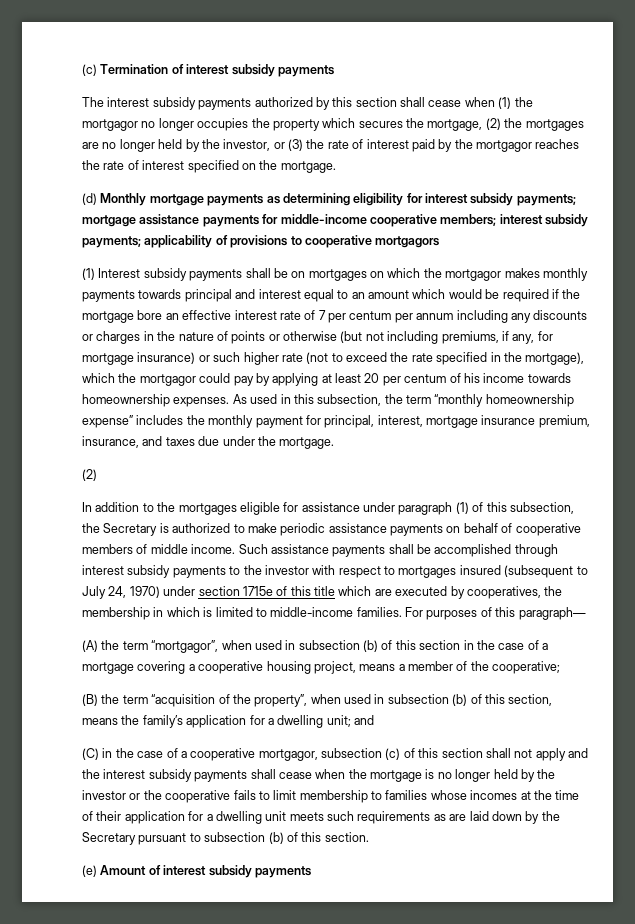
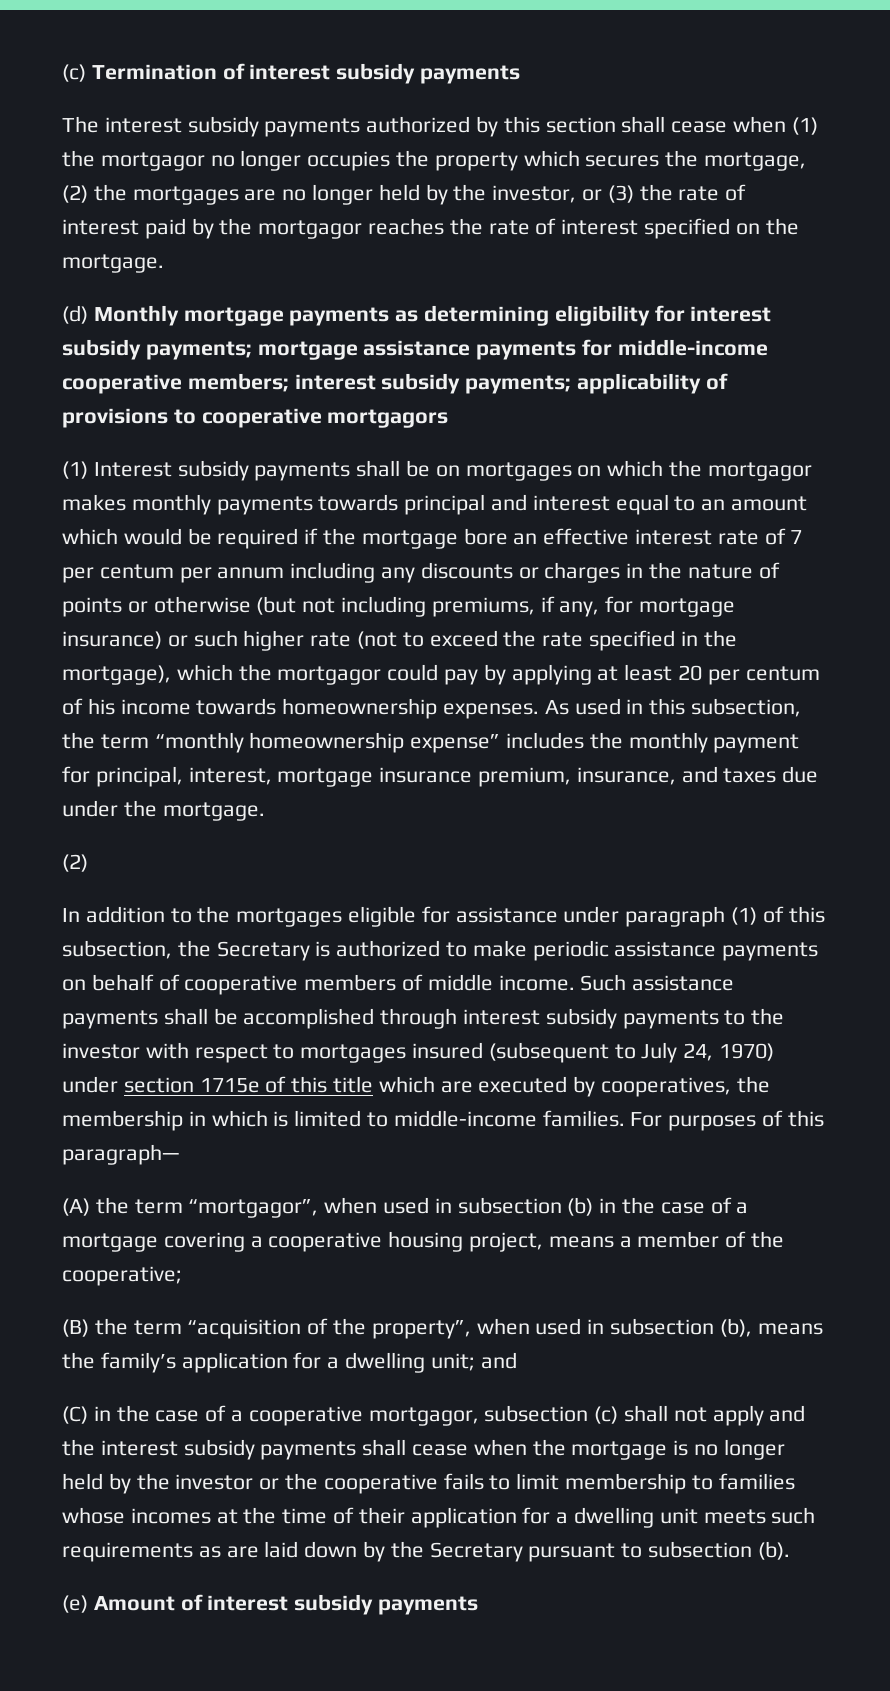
[381,640,461,650] of this section -> (594, 1206) none
[452,694,553,706] (b) of this section, -> [719,1318,752,1337] (b),
[403,748,483,758] of this section -> (619, 1415) none
[268,832,369,844] (b) of this section. -> [757,1541,790,1560] (b).

